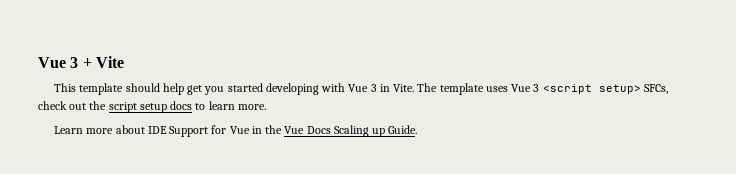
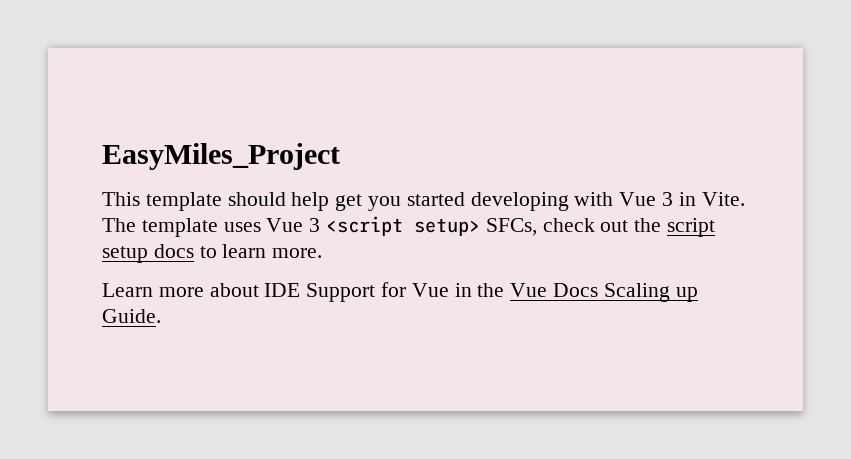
[38,56,124,68] Vue 3 + Vite -> [102,143,340,170] EasyMiles_Project

